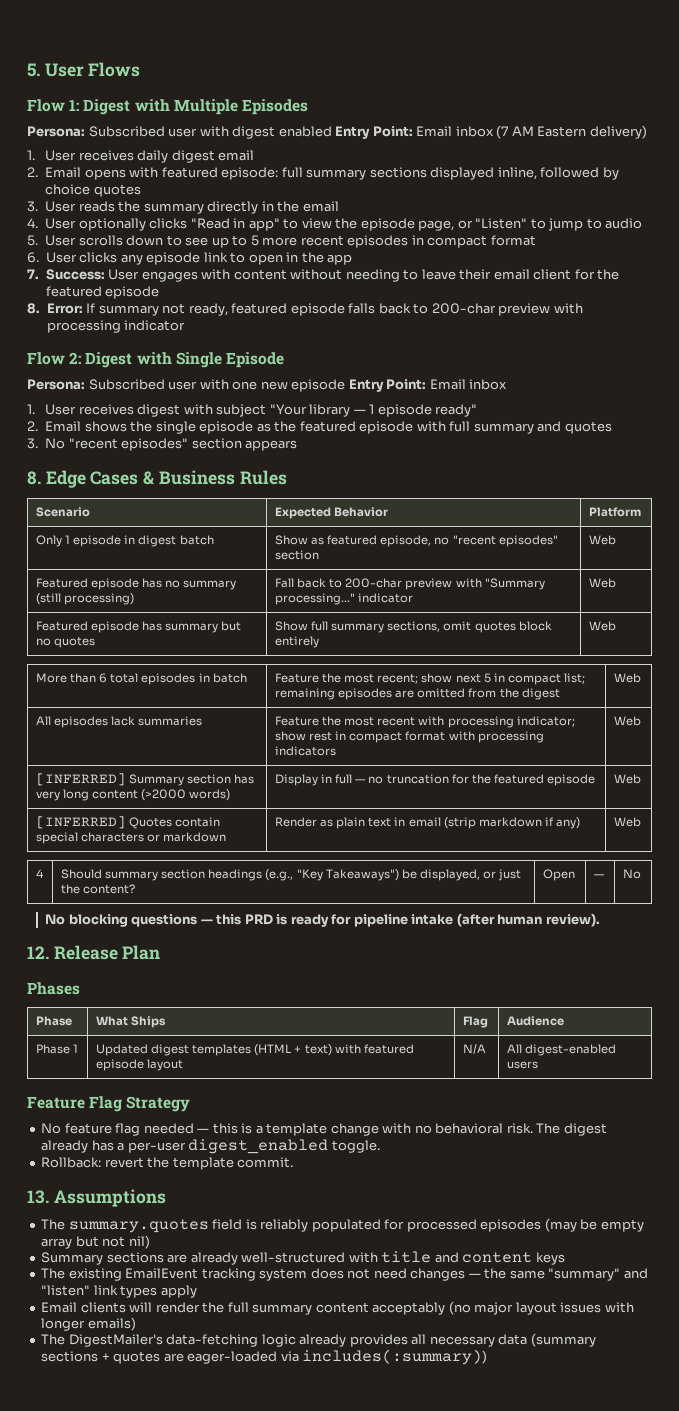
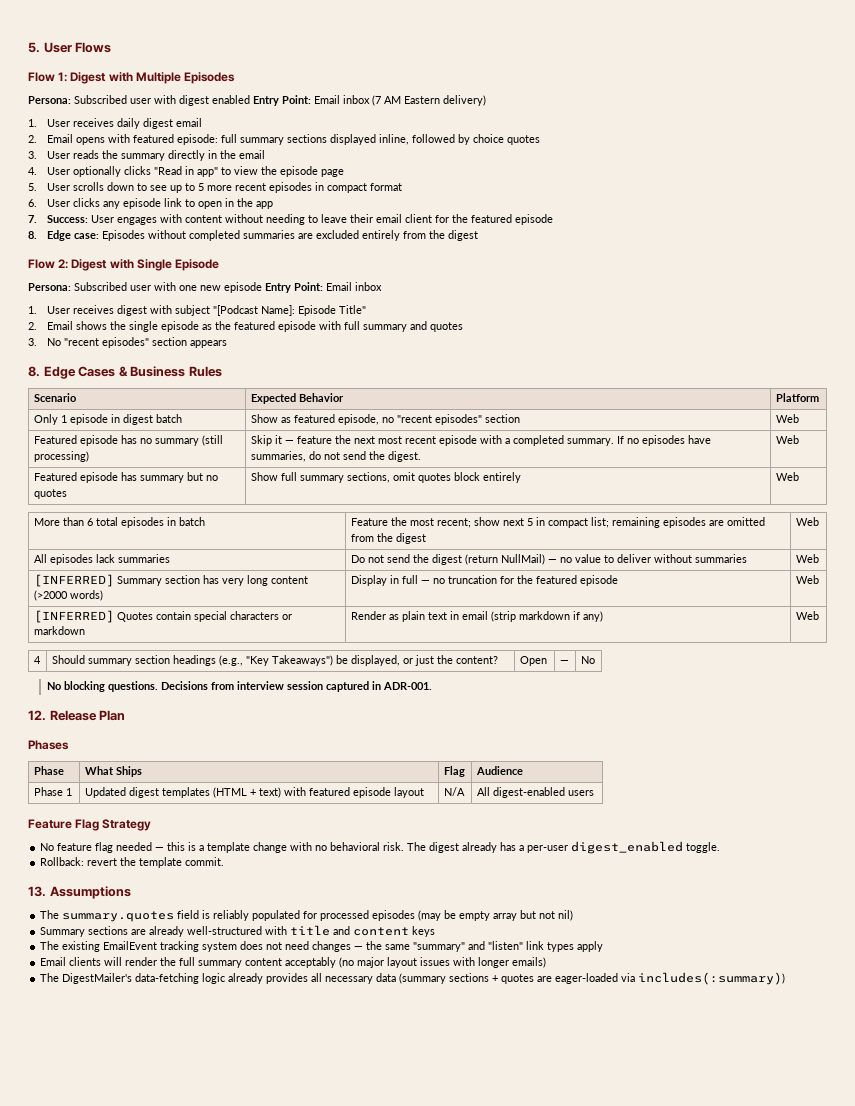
[418,218,643,231] page, or "Listen" to jump to audio -> [320,169,344,177] page
[46,303,583,316] [46,320,186,333] Error: If summary not ready, featured episode falls back to 200-char preview with processing indicator -> [46,230,478,241] Edge case: Episodes without completed summaries are excluded entirely from the digest
[269,404,478,417] "Your library — 1 episode ready" -> [212,305,366,316] "[Podcast Name]: Episode Title"
[274,578,545,590] [274,593,414,605] Fall back to 200-char preview with "Summary processing..." indicator -> [250,435,711,446] [250,451,421,462] Skip it — feature the next most recent episode with a completed summary. If no episodes have summaries, do not send the digest.
[274,716,575,728] [274,731,544,743] [274,746,336,756] Feature the most recent with processing indicator; show rest in compact format with processing indicators -> [350,554,747,565] Do not send the digest (return NullMail) — no value to deliver without summaries
[131,913,600,927] questions — this PRD is ready for pipeline intake (after human review). -> [107,681,432,692] questions. Decisions from interview session captured in ADR-001.

